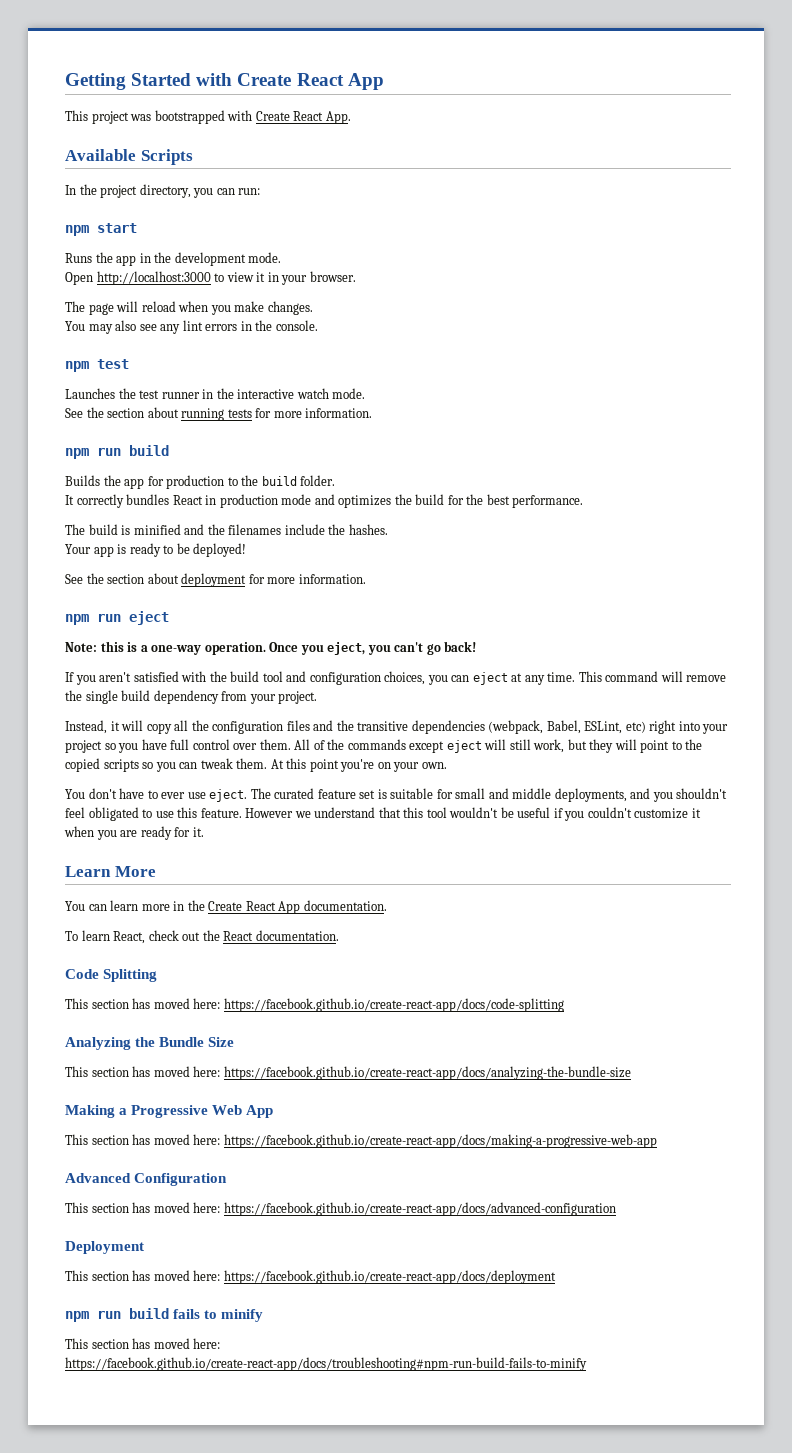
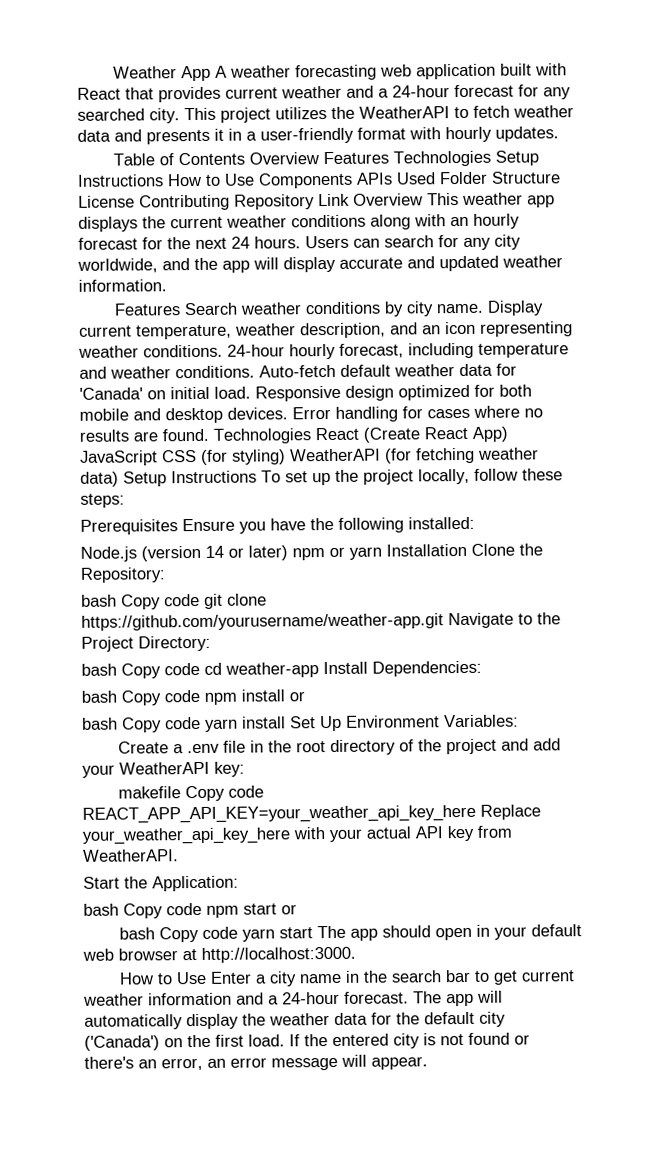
[65,73,384,90] [65,110,351,124] [65,149,193,165] [65,184,261,198] [65,223,137,236] [65,252,282,266] [65,271,356,285] [65,301,313,315] [65,320,318,334] [65,359,129,372] [65,388,366,399] [65,407,373,421] [65,445,169,459] [65,475,336,489] [65,494,584,508] [65,524,388,535] [65,543,247,557] [65,573,366,587] [65,611,169,625] [65,641,477,655] [65,671,727,685] [65,690,318,704] [65,720,729,734] [65,739,703,753] [65,758,447,772] [65,788,728,802] [65,807,701,821] [64,826,204,840] [65,866,156,877] [65,900,387,914] [65,930,339,944] [65,969,158,982] [65,998,564,1012] [65,1037,235,1050] [65,1066,631,1080] [65,1105,274,1118] [65,1134,657,1148] [65,1173,228,1186] [65,1202,616,1216] [65,1241,144,1254] [65,1270,556,1284] [65,1308,264,1322] [65,1338,221,1349] [65,1357,587,1371] Getting Started with Create React App // This project was bootstrapped with Create React App. // Available Scripts // In the project directory, you can run: // npm start // Runs the app in the development mode. // Open http://localhost:3000 to view it in your browser. // The page will reload when you make changes. // You may also see any lint errors in the console. // npm test // Launches the test runner in the interactive watch mode. // See the section about running tests for more information. // npm run build // Builds the app for production to the build folder. // It correctly bundles React in production mode and optimizes the build for the best performance. // The build is minified and the filenames include the hashes. // Your app is ready to be deployed! // See the section about deployment for more information. // npm run eject // Note: this is a one-way operation. Once you eject, you can't go back! // If you aren't satisfied with the build tool and configuration choices, you can eject at any time. This command will remove the single build dependency from your project. // Instead, it will copy all the configuration files and the transitive dependencies (webpack, Babel, ESLint, etc) right into your project so you have full control over them. All of the commands except eject will still work, but they will point to the copied scripts so you can tweak them. At this point you're on your own. // You don't have to ever use eject. The curated feature set is suitable for small and middle deployments, and you shouldn't feel obligated to use this feature. However we understand that this tool wouldn't be useful if you couldn't customize it when you are ready for it. // Learn More // You can learn more in the Create React App documentation. // To learn React, check out the React documentation. // Code Splitting // This section has moved here: https://facebook.github.io/create-react-app/docs/code-splitting // Analyzing the Bundle Size // This section has moved here: https://facebook.github.io/create-react-app/docs/analyzing-the-bundle-size // Making a Progressive Web App // This section has moved here: https://facebook.github.io/create-react-app/docs/making-a-progressive-web-app // Advanced Configuration // This section has moved here: https://facebook.github.io/create-react-app/docs/advanced-configuration // Deployment // This section has moved here: https://facebook.github.io/create-react-app/docs/deployment // npm run build fails to minify // This section has moved here: https://facebook.github.io/create-react-app/docs/troubleshooting#npm-run-build-fails-to-minify -> [112,63,567,82] [77,84,571,103] [77,105,574,124] [77,126,559,145] [112,150,539,167] [77,171,561,189] [78,192,555,211] [78,213,520,232] [78,234,521,250] [77,255,563,273] [78,279,167,292] [113,300,544,317] [79,321,573,340] [78,342,569,360] [79,363,517,379] [79,384,532,402] [79,405,543,424] [79,426,508,444] [80,447,539,466] [80,468,563,487] [80,493,125,508] [80,516,475,535] [80,543,543,562] [80,567,166,583] [81,593,267,610] [81,612,561,631] [81,635,211,652] [81,660,482,679] [81,689,305,706] [82,714,519,733] [117,738,561,756] [82,761,245,778] [117,785,264,802] [82,804,541,824] [82,825,512,845] [83,849,179,862] [83,875,239,892] [83,902,297,919] [118,924,582,943] [82,946,356,963] [118,969,575,987] [83,990,503,1007] [84,1011,506,1030] [84,1032,530,1051] [84,1054,428,1071] Weather App A weather forecasting web application built with React that provides current weather and a 24-hour forecast for any searched city. This project utilizes the WeatherAPI to fetch weather data and presents it in a user-friendly format with hourly updates. // Table of Contents Overview Features Technologies Setup Instructions How to Use Components APIs Used Folder Structure License Contributing Repository Link Overview This weather app displays the current weather conditions along with an hourly forecast for the next 24 hours. Users can search for any city worldwide, and the app will display accurate and updated weather information. // Features Search weather conditions by city name. Display current temperature, weather description, and an icon representing weather conditions. 24-hour hourly forecast, including temperature and weather conditions. Auto-fetch default weather data for 'Canada' on initial load. Responsive design optimized for both mobile and desktop devices. Error handling for cases where no results are found. Technologies React (Create React App) JavaScript CSS (for styling) WeatherAPI (for fetching weather data) Setup Instructions To set up the project locally, follow these steps: // Prerequisites Ensure you have the following installed: // Node.js (version 14 or later) npm or yarn Installation Clone the Repository: // bash Copy code git clone https://github.com/yourusername/weather-app.git Navigate to the Project Directory: // bash Copy code cd weather-app Install Dependencies: // bash Copy code npm install or // bash Copy code yarn install Set Up Environment Variables: // Create a .env file in the root directory of the project and add your WeatherAPI key: // makefile Copy code REACT_APP_API_KEY=your_weather_api_key_here Replace your_weather_api_key_here with your actual API key from WeatherAPI. // Start the Application: // bash Copy code npm start or // bash Copy code yarn start The app should open in your default web browser at http://localhost:3000. // How to Use Enter a city name in the search bar to get current weather information and a 24-hour forecast. The app will automatically display the weather data for the default city ('Canada') on the first load. If the entered city is not found or there's an error, an error message will appear.

